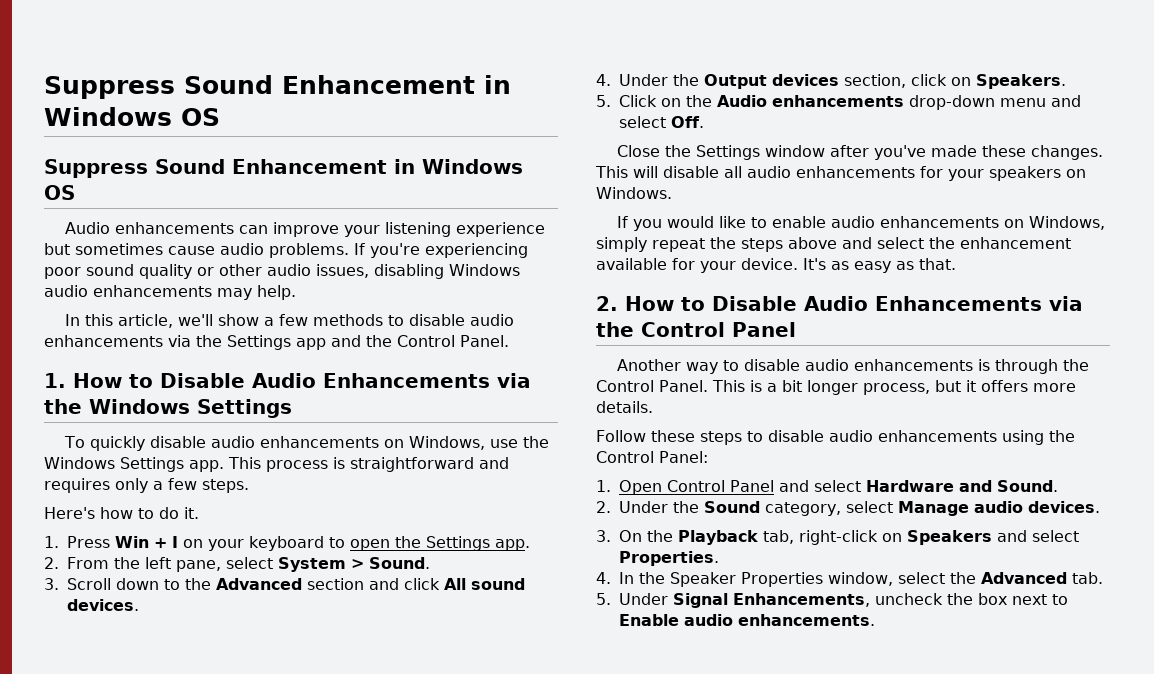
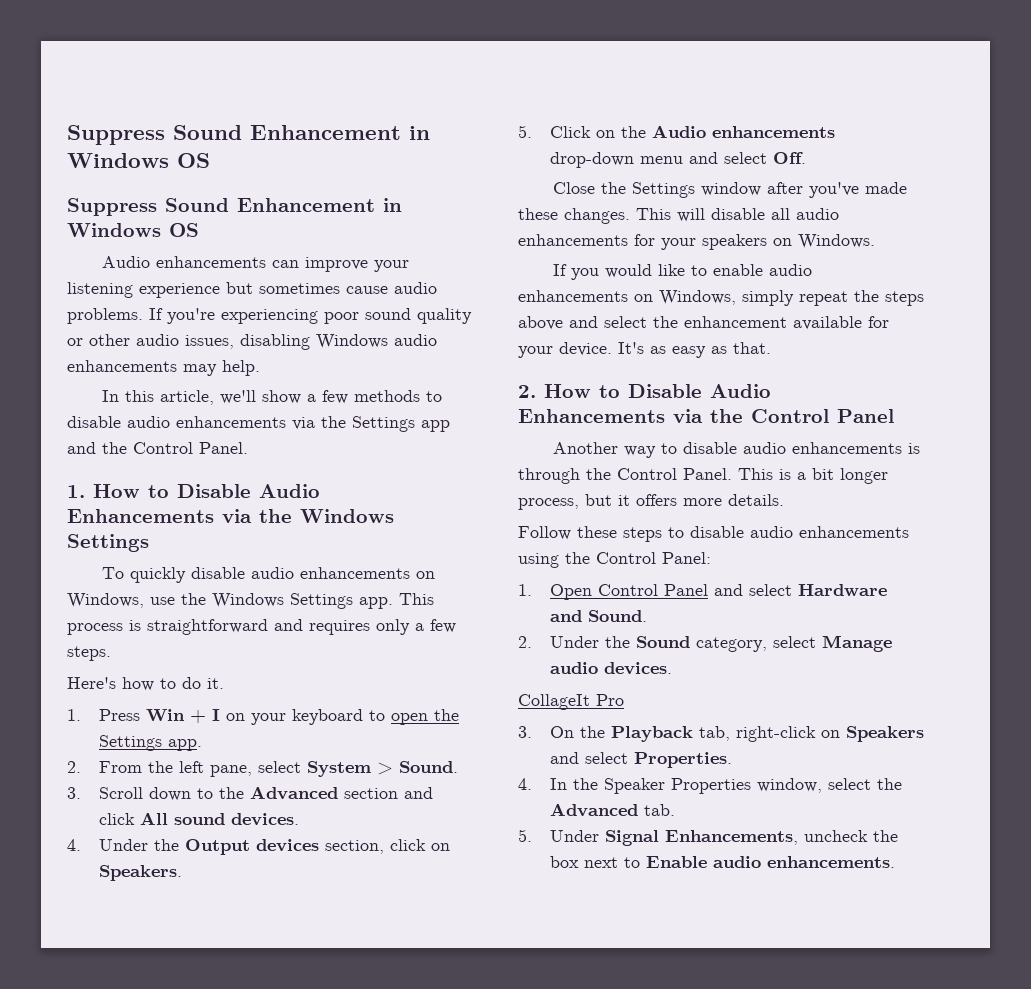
(1100, 507) none -> [518,694,624,710] // CollageIt Pro

